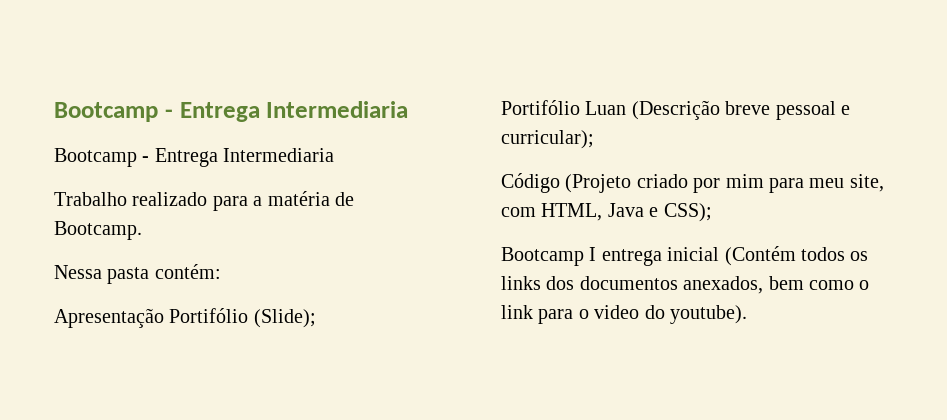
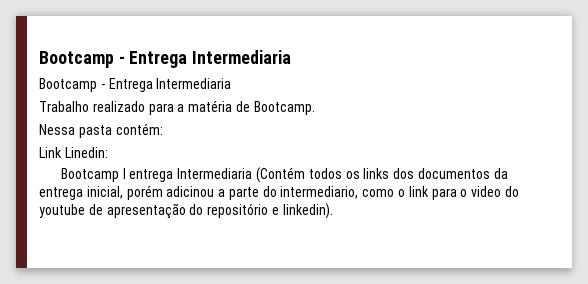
[54,308,316,328] [501,100,850,120] [501,130,594,149] [501,173,884,193] [501,203,712,222] Apresentação Portifólio (Slide); // Portifólio Luan (Descrição breve pessoal e curricular); // Código (Projeto criado por mim para meu site, com HTML, Java e CSS); -> [39,147,108,158] Link Linedin:
[667,247,720,261] inicial -> [177,168,253,179] Intermediaria
[683,276,804,294] anexados, bem -> [493,168,508,179] [39,185,359,200] da entrega inicial, porém adicinou a parte do intermediario,
[670,305,747,324] youtube). -> [39,203,333,219] youtube de apresentação do repositório e linkedin).

